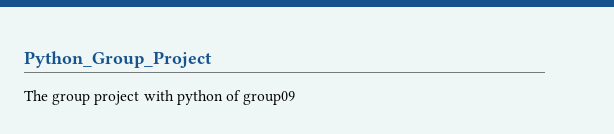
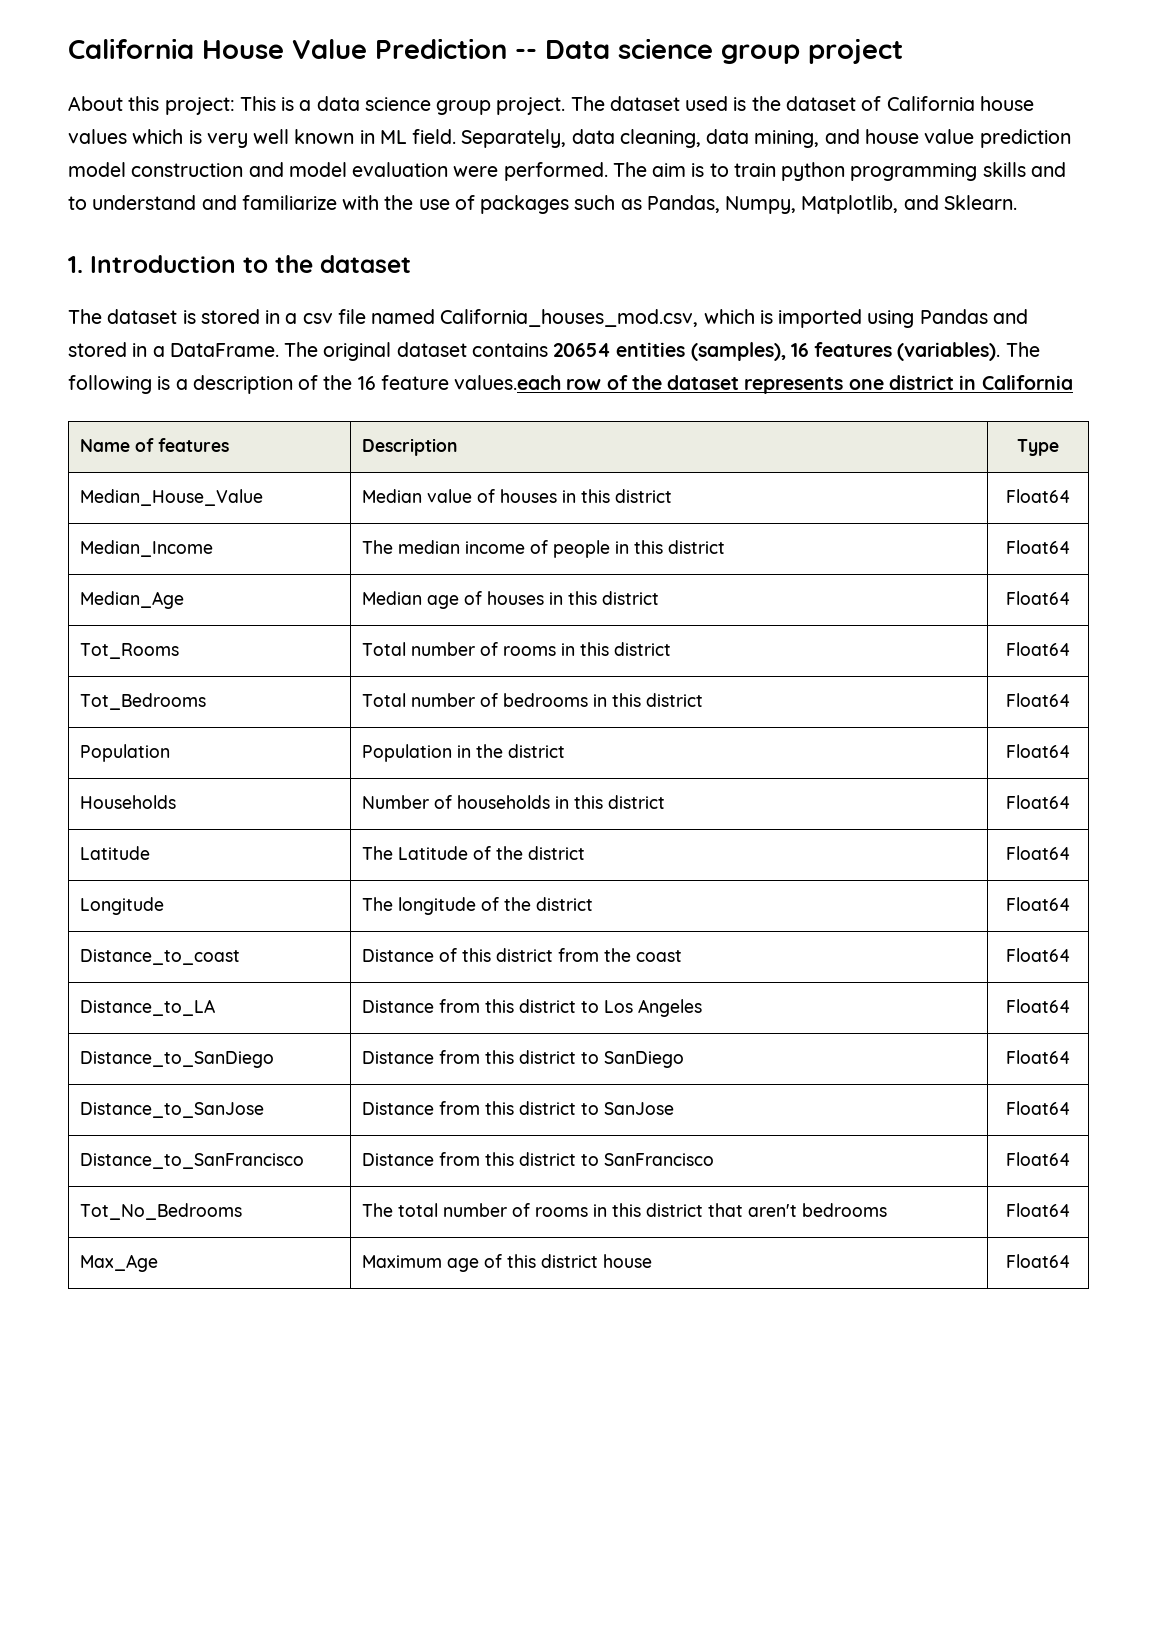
[24,51,212,68] [24,90,296,105] Python_Group_Project // The group project with python of group09 -> [68,38,903,64] [68,96,1034,115] [68,129,1071,148] [68,162,1066,181] [68,195,1017,214] [68,255,411,273] [68,309,1028,328] [68,342,1040,361] [68,375,1073,394] [79,438,229,452] [361,438,457,456] [1017,439,1059,456] [79,489,263,506] [361,489,672,503] [1006,489,1070,503] [79,540,213,557] [361,540,725,558] [1006,540,1070,554] [79,591,184,609] [361,591,659,609] [1006,591,1070,605] [79,643,179,659] [361,642,671,656] [1006,642,1070,656] [79,693,206,710] [361,693,703,707] [1006,693,1070,707] [79,744,170,762] [361,744,565,762] [1006,744,1070,758] [79,795,176,809] [361,795,665,809] [1006,795,1070,809] [79,846,150,860] [361,846,585,860] [1006,846,1070,860] [79,897,164,915] [361,897,593,915] [1006,897,1070,911] [79,949,240,965] [361,948,682,962] [1006,948,1070,962] [79,999,215,1016] [361,999,702,1017] [1006,999,1070,1013] [79,1051,274,1068] [361,1050,684,1068] [1006,1050,1070,1064] [79,1102,264,1118] [361,1101,674,1115] [1006,1101,1070,1115] [79,1153,304,1169] [361,1152,714,1166] [1006,1152,1070,1166] [79,1203,242,1220] [361,1203,887,1217] [1006,1203,1070,1217] [79,1254,158,1272] [361,1254,652,1272] [1006,1254,1070,1268] California House Value Prediction -- Data science group project // About this project: This is a data science group project. The dataset used is the dataset of California house values which is very well known in ML field. Separately, data cleaning, data mining, and house value prediction model construction and model evaluation were performed. The aim is to train python programming skills and to understand and familiarize with the use of packages such as Pandas, Numpy, Matplotlib, and Sklearn. // 1. Introduction to the dataset // The dataset is stored in a csv file named California_houses_mod.csv, which is imported using Pandas and stored in a DataFrame. The original dataset contains 20654 entities (samples), 16 features (variables). The following is a description of the 16 feature values.each row of the dataset represents one district in California // Name of features | Description | Type // Median_House_Value | Median value of houses in this district | Float64 // Median_Income | The median income of people in this district | Float64 // Median_Age | Median age of houses in this district | Float64 // Tot_Rooms | Total number of rooms in this district | Float64 // Tot_Bedrooms | Total number of bedrooms in this district | Float64 // Population | Population in the district | Float64 // Households | Number of households in this district | Float64 // Latitude | The Latitude of the district | Float64 // Longitude | The longitude of the district | Float64 // Distance_to_coast | Distance of this district from the coast | Float64 // Distance_to_LA | Distance from this district to Los Angeles | Float64 // Distance_to_SanDiego | Distance from this district to SanDiego | Float64 // Distance_to_SanJose | Distance from this district to SanJose | Float64 // Distance_to_SanFrancisco | Distance from this district to SanFrancisco | Float64 // Tot_No_Bedrooms | The total number of rooms in this district that aren't bedrooms | Float64 // Max_Age | Maximum age of this district house | Float64

